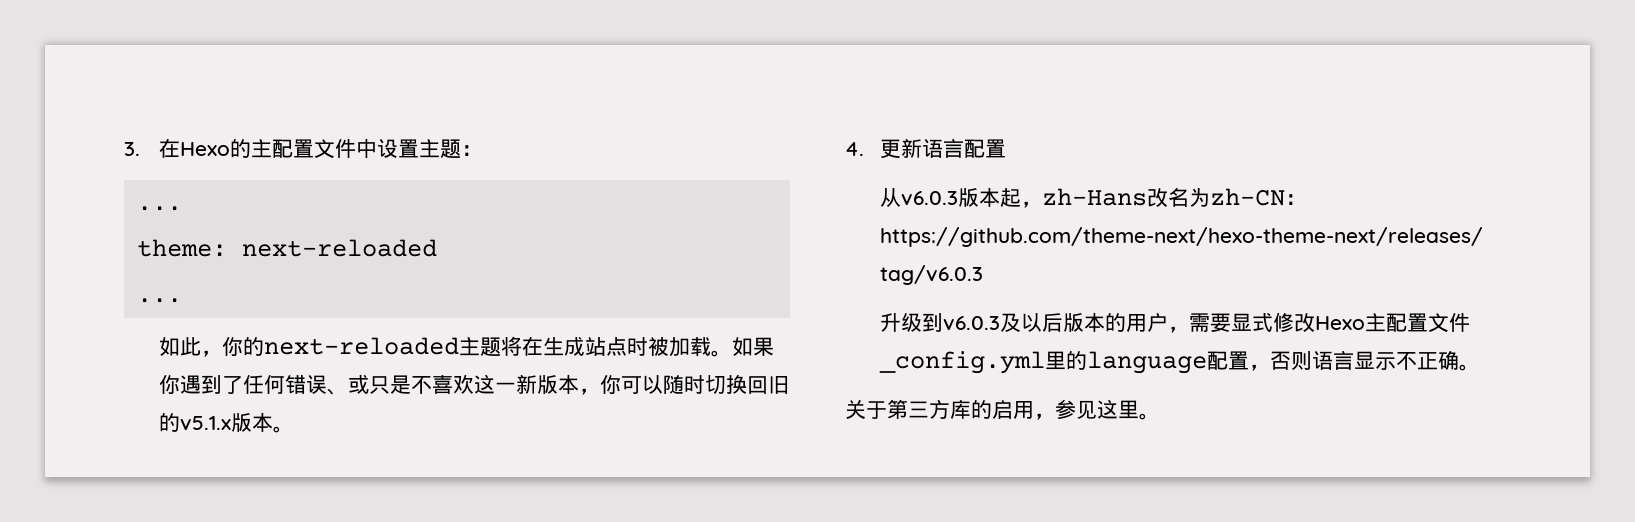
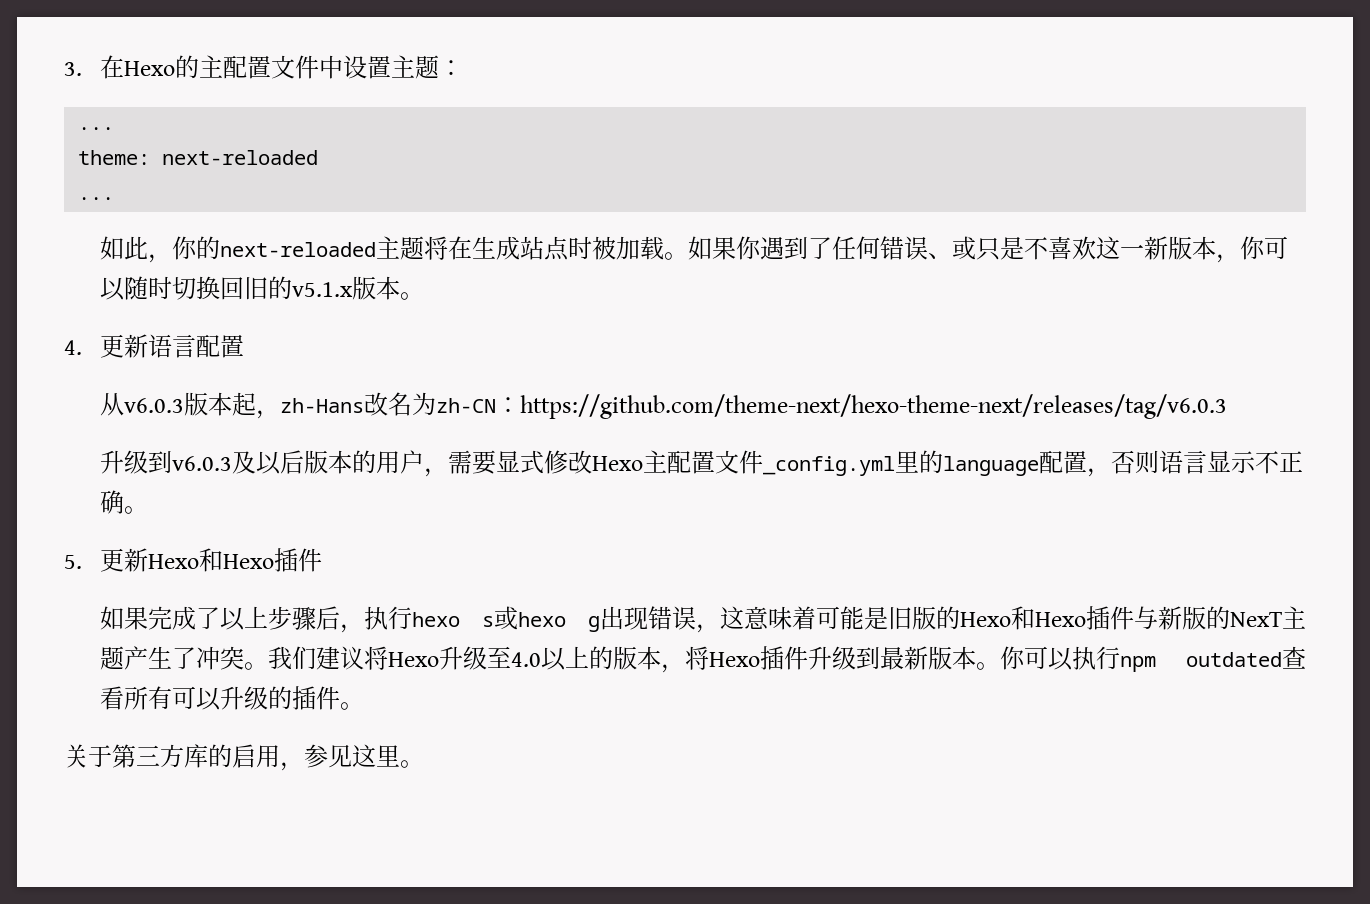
(1480, 367) none -> [64,548,323,572] [100,606,1306,633] [100,646,1306,673] [100,686,365,711] // 5.更新Hexo和Hexo插件 // 如果完成了以上步骤后，执行hexo s或hexo g出现错误，这意味着可能是旧版的Hexo和Hexo插件与新版的NexT主题产生了冲突。我们建议将Hexo升级至4.0以上的版本，将Hexo插件升级到最新版本。你可以执行npm outdated查看所有可以升级的插件。

